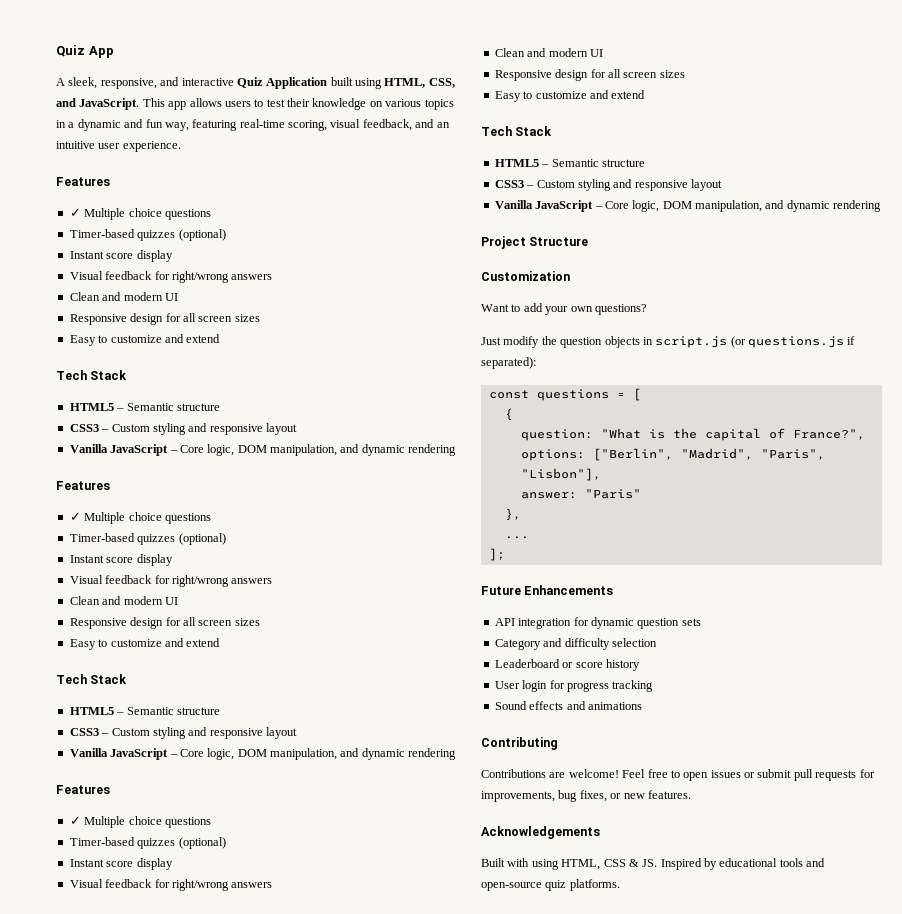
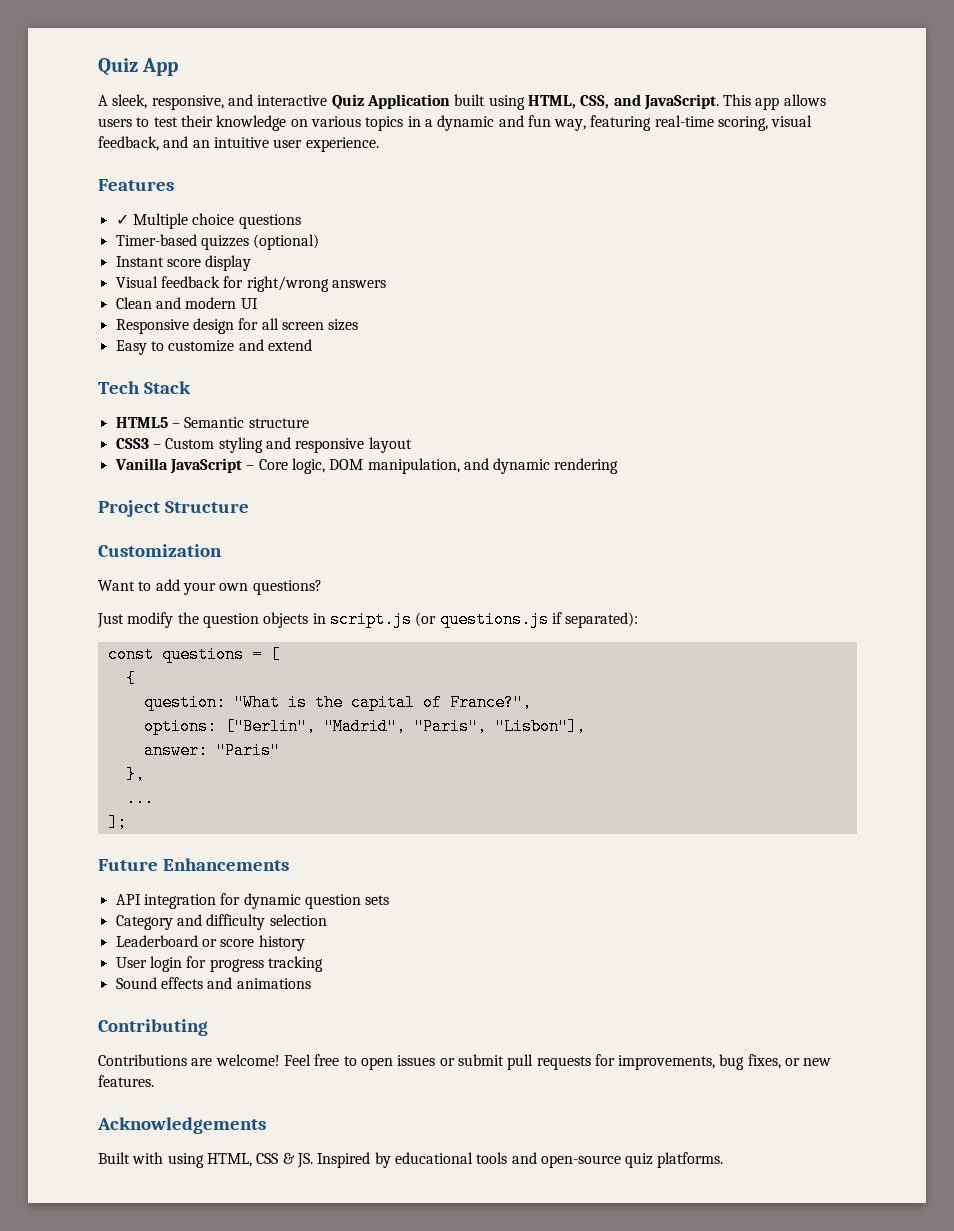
[56,481,110,490] [69,512,211,524] [69,533,226,545] [69,554,173,566] [69,575,273,587] [69,596,178,605] [69,617,260,629] [69,638,221,650] [56,674,128,684] [69,707,220,715] [69,727,297,739] [69,748,457,760] [56,785,110,794] [69,816,211,828] [69,837,226,849] [69,858,173,870] [69,879,273,891] [494,48,603,57] [494,69,685,81] [494,90,646,102] [481,126,553,136] [494,159,645,167] [494,179,722,191] [494,200,882,212] // Features // ✓ Multiple choice questions // Timer-based quizzes (optional) // Instant score display // Visual feedback for right/wrong answers // Clean and modern UI // Responsive design for all screen sizes // Easy to customize and extend // Tech Stack // HTML5 – Semantic structure // CSS3 – Custom styling and responsive layout // Vanilla JavaScript – Core logic, DOM manipulation, and dynamic rendering // Features // ✓ Multiple choice questions // Timer-based quizzes (optional) // Instant score display // Visual feedback for right/wrong answers // Clean and modern UI // Responsive design for all screen sizes // Easy to customize and extend // Tech Stack // HTML5 – Semantic structure // CSS3 – Custom styling and responsive layout // Vanilla JavaScript – Core logic, DOM manipulation, and dynamic rendering -> (619, 466) none

